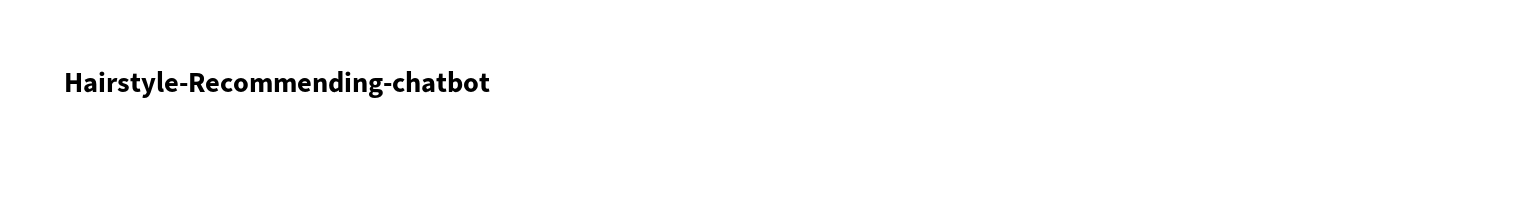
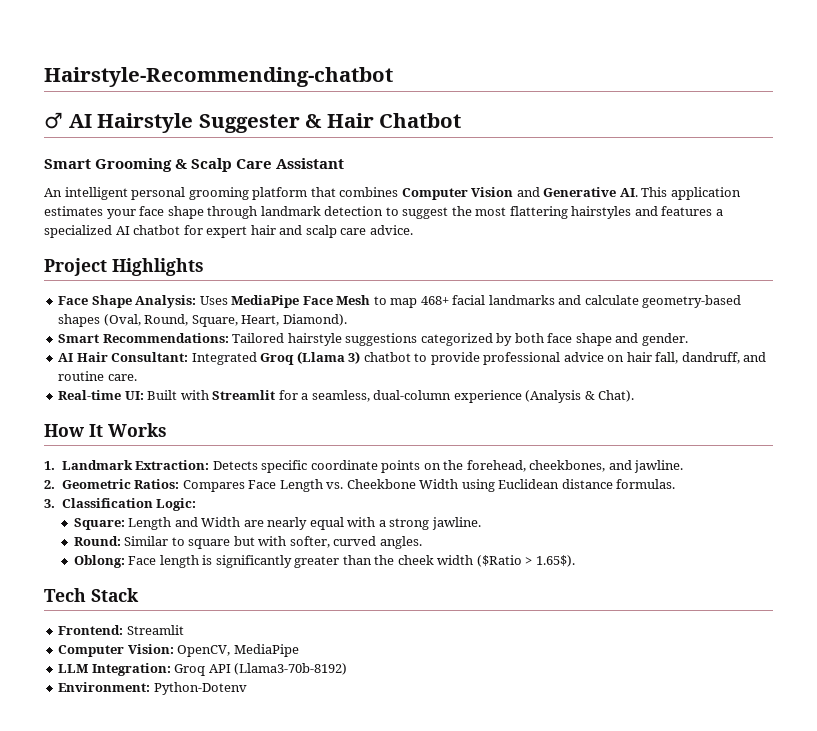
(490, 84) none -> [44,112,462,133] [44,158,345,172] [44,187,741,200] [44,206,723,219] [44,225,413,238] [44,258,204,276] [58,295,742,308] [58,314,347,327] [58,333,688,346] [58,351,767,365] [58,371,137,381] [58,390,635,403] [44,423,167,437] [44,460,684,473] [44,479,676,492] [44,498,197,511] [73,517,481,530] [73,536,422,549] [73,555,575,568] [44,588,139,602] [58,625,184,635] [58,644,299,657] [58,663,348,676] [58,682,247,695] // ♂ AI Hairstyle Suggester & Hair Chatbot // Smart Grooming & Scalp Care Assistant // An intelligent personal grooming platform that combines Computer Vision and Generative AI. This application estimates your face shape through landmark detection to suggest the most flattering hairstyles and features a specialized AI chatbot for expert hair and scalp care advice. // Project Highlights // Face Shape Analysis: Uses MediaPipe Face Mesh to map 468+ facial landmarks and calculate geometry-based shapes (Oval, Round, Square, Heart, Diamond). // Smart Recommendations: Tailored hairstyle suggestions categorized by both face shape and gender. // AI Hair Consultant: Integrated Groq (Llama 3) chatbot to provide professional advice on hair fall, dandruff, and routine care. // Real-time UI: Built with Streamlit for a seamless, dual-column experience (Analysis & Chat). // How It Works // 1. Landmark Extraction: Detects specific coordinate points on the forehead, cheekbones, and jawline. // 2. Geometric Ratios: Compares Face Length vs. Cheekbone Width using Euclidean distance formulas. // 3. Classification Logic: // Square: Length and Width are nearly equal with a strong jawline. // Round: Similar to square but with softer, curved angles. // Oblong: Face length is significantly greater than the cheek width ($Ratio > 1.65$). // Tech Stack // Frontend: Streamlit // Computer Vision: OpenCV, MediaPipe // LLM Integration: Groq API (Llama3-70b-8192) // Environment: Python-Dotenv

